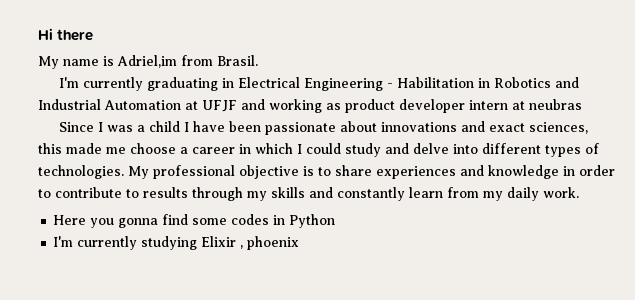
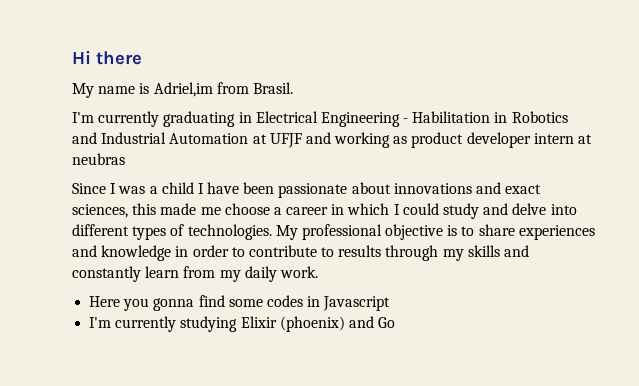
[289,214,336,228] Python -> [323,296,391,311] Javascript
[240,236,300,250] , phoenix -> [279,316,396,332] (phoenix) and Go

